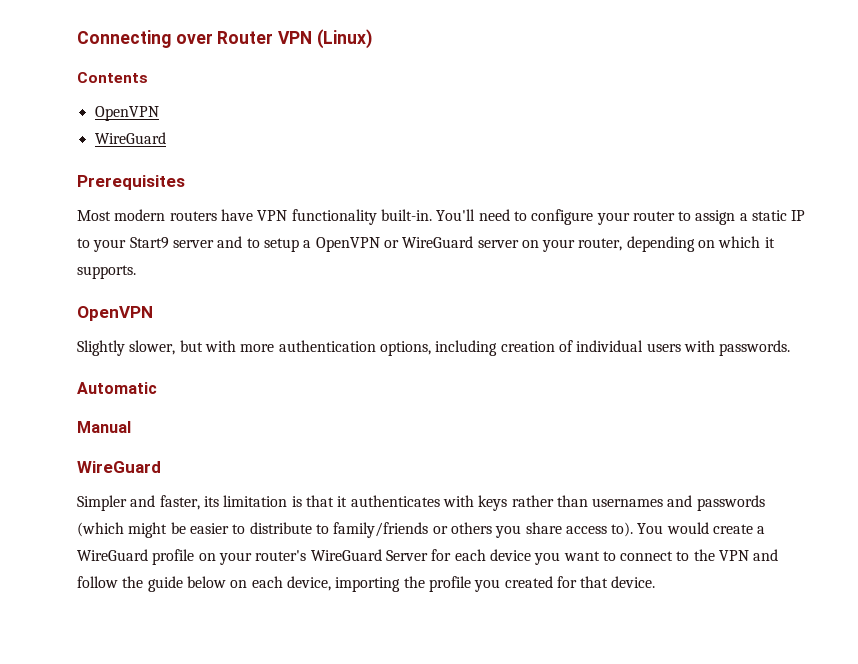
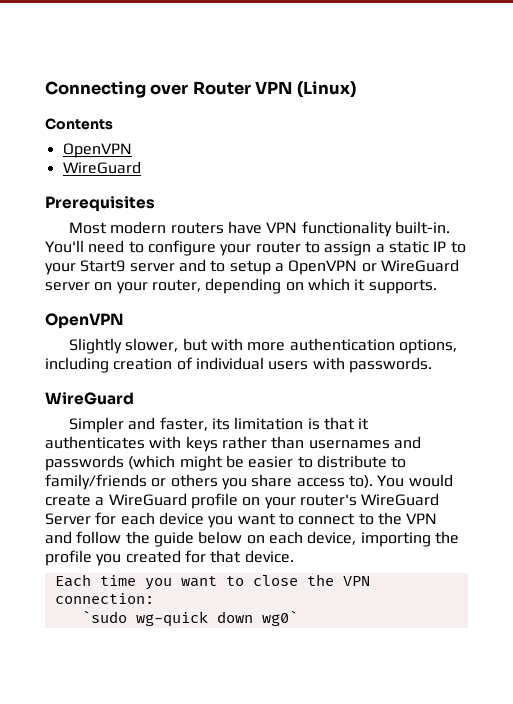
[77,382,157,394] [77,421,131,433] // Automatic // Manual -> (432, 365) none
(656, 582) none -> [54,574,370,590] [54,593,154,604] [81,610,298,627] // Each time you want to close the VPN connection: // `sudo wg-quick down wg0`

